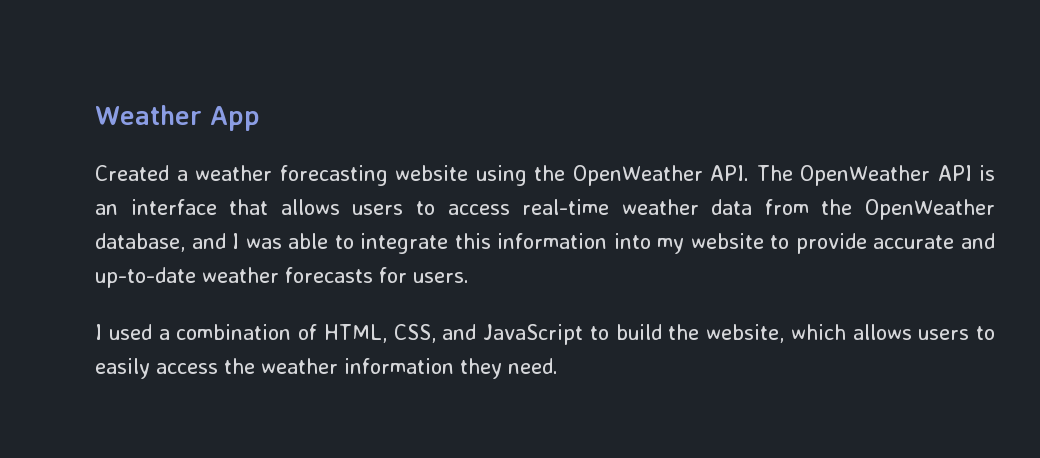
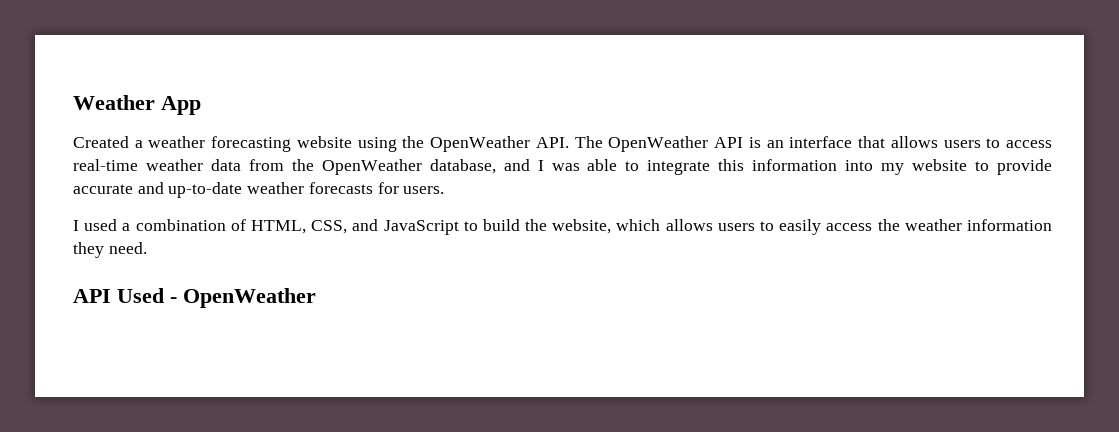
(558, 366) none -> [73,288,316,308] // API Used - OpenWeather

